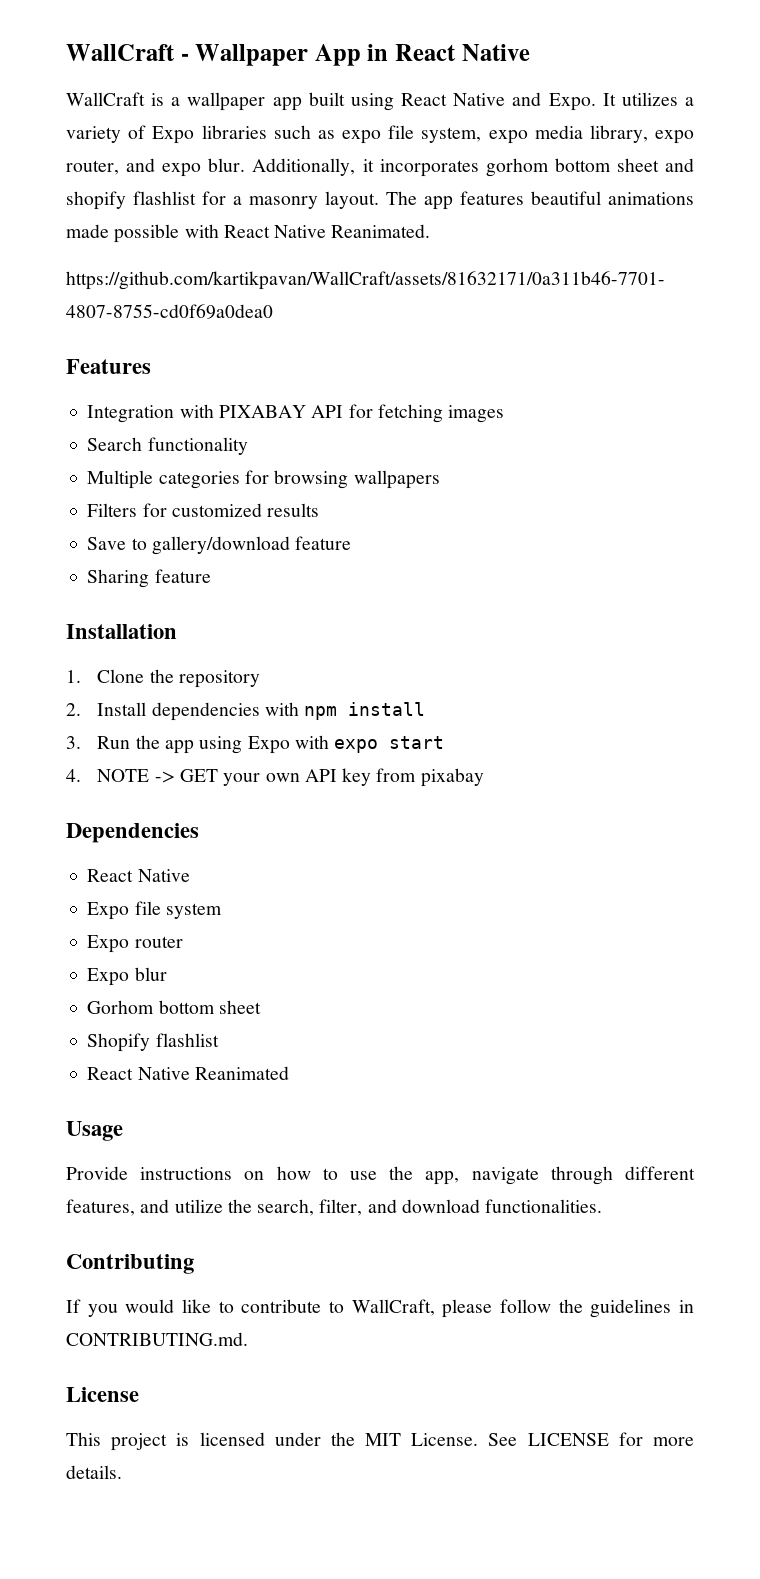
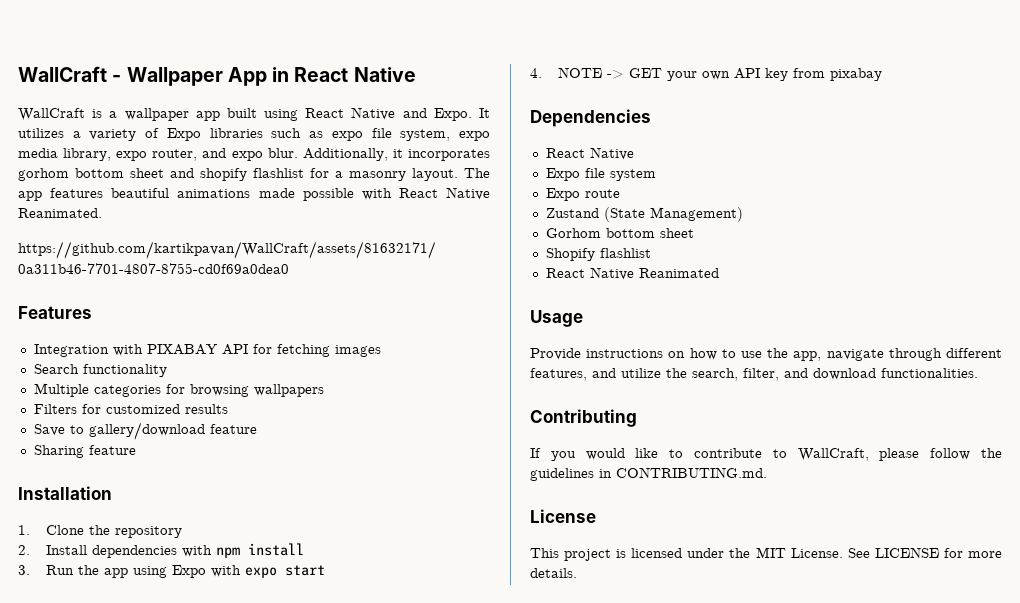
[134,936,183,948] [87,967,167,986] router // Expo blur -> [584,189,620,198] [545,207,743,222] route // Zustand (State Management)

